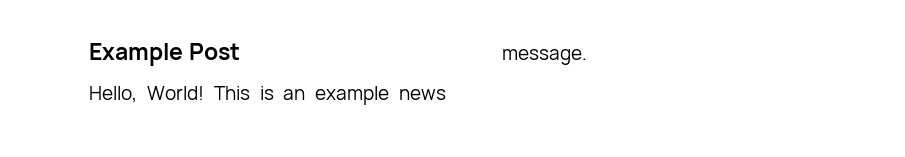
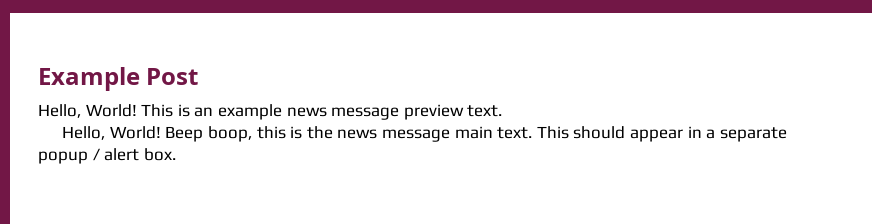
[502,49,587,65] message. -> [331,104,503,120] [62,126,787,142] [38,148,176,164] message preview text. // Hello, World! Beep boop, this is the news message main text. This should appear in a separate popup / alert box.

